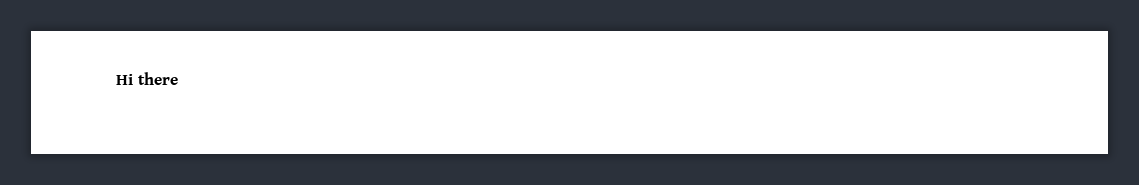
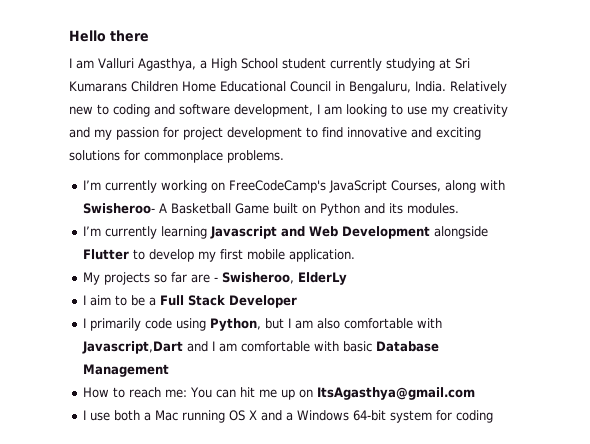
[116,74,133,85] Hi -> [69,30,106,42] Hello
(178, 78) none -> [69,58,470,71] [69,81,507,94] [69,104,508,117] [69,127,481,140] [69,150,284,163] [83,180,506,193] [83,203,460,216] [83,226,489,239] [83,249,356,262] [83,272,348,285] [83,295,298,308] [83,318,443,331] [82,341,440,354] [83,364,170,377] [83,387,476,400] [83,410,494,423] // I am Valluri Agasthya, a High School student currently studying at Sri Kumarans Children Home Educational Council in Bengaluru, India. Relatively new to coding and software development, I am looking to use my creativity and my passion for project development to find innovative and exciting solutions for commonplace problems. // I’m currently working on FreeCodeCamp's JavaScript Courses, along with Swisheroo- A Basketball Game built on Python and its modules. // I’m currently learning Javascript and Web Development alongside Flutter to develop my first mobile application. // My projects so far are - Swisheroo, ElderLy // I aim to be a Full Stack Developer // I primarily code using Python, but I am also comfortable with Javascript,Dart and I am comfortable with basic Database Management // How to reach me: You can hit me up on ItsAgasthya@gmail.com // I use both a Mac running OS X and a Windows 64-bit system for coding

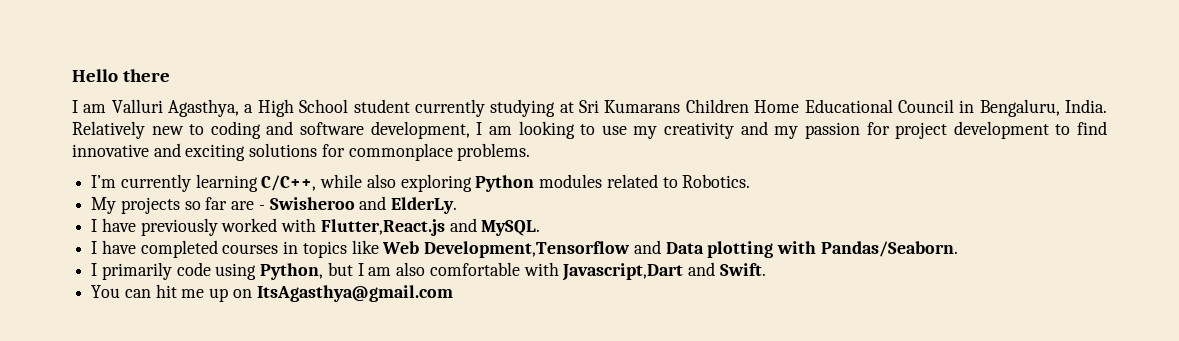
[161,180,506,193] [83,203,460,216] [83,226,489,239] [83,249,356,262] working on FreeCodeCamp's JavaScript Courses, along with Swisheroo- A Basketball Game built on Python and its modules. // I’m currently learning Javascript and Web Development alongside Flutter to develop my first mobile application. -> [195,174,751,192] learning C/C++, while also exploring Python modules related to Robotics.
[222,272,348,285] [83,295,298,308] Swisheroo, ElderLy // I aim to be a Full Stack Developer -> [269,196,458,214] [91,218,541,236] [91,240,958,258] Swisheroo and ElderLy. // I have previously worked with Flutter,React.js and MySQL. // I have completed courses in topics like Web Development,Tensorflow and Data plotting with Pandas/Seaborn.
[212,341,440,352] [83,364,170,377] [83,387,188,398] I am comfortable with basic Database Management // How to reach me: -> [719,263,766,276] Swift. //
[83,410,494,423] // I use both a Mac running OS X and a Windows 64-bit system for coding -> (453, 293) none

